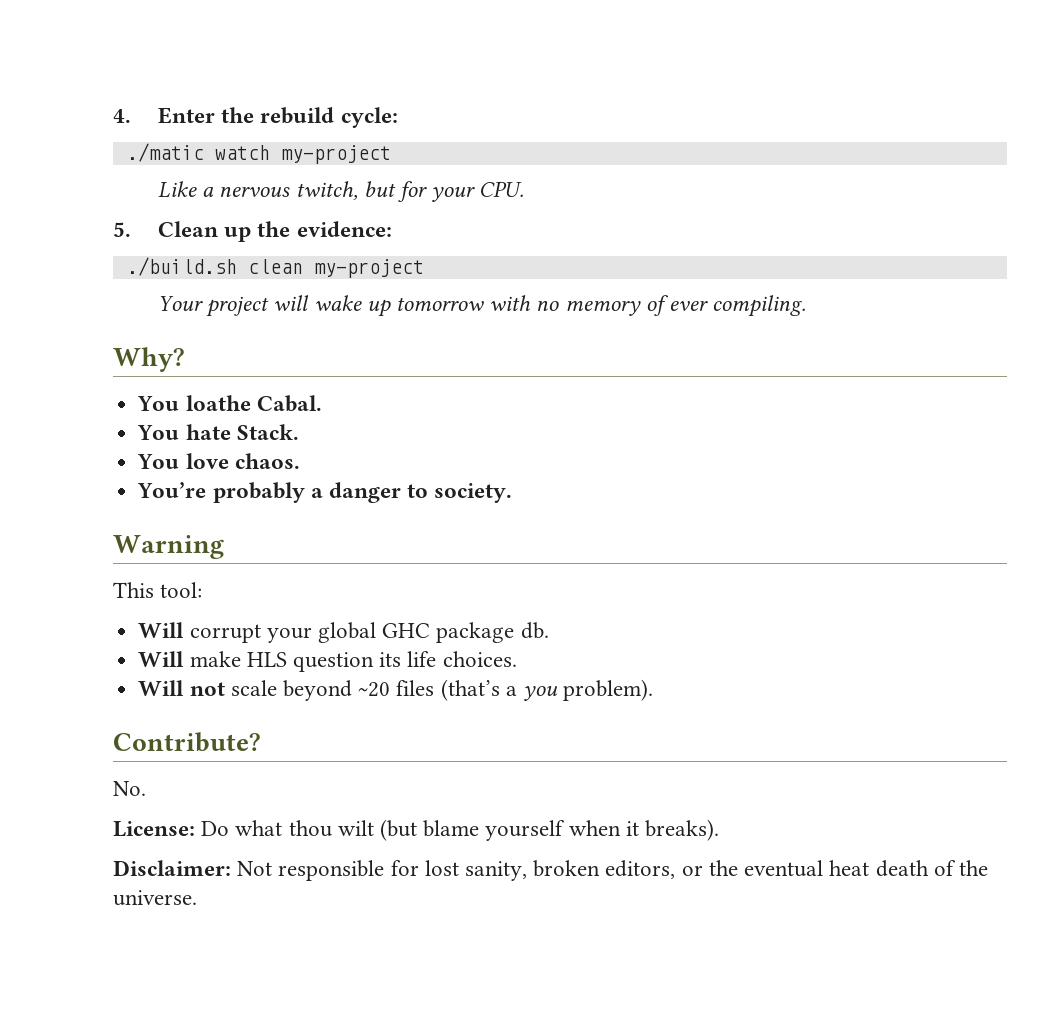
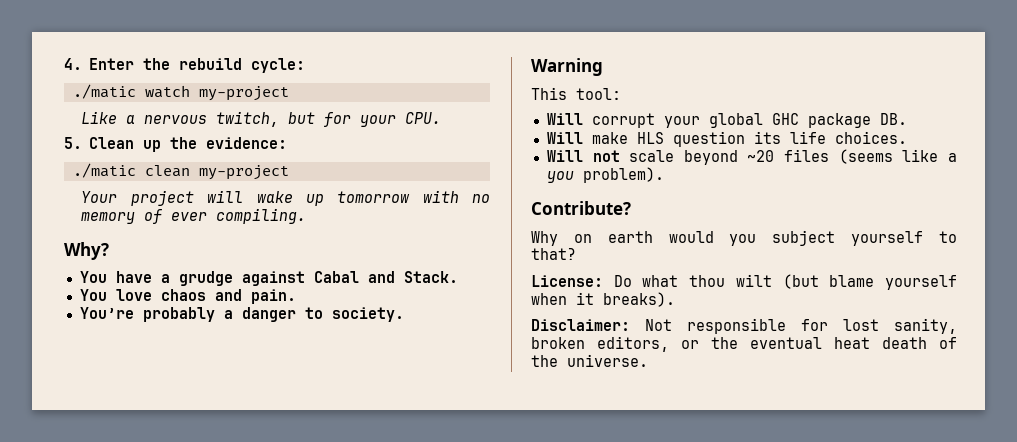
[126,257,237,276] ./build.sh -> [72,163,136,178] ./matic
[185,395,322,412] [137,424,231,440] loathe Cabal. // You hate -> [115,271,395,286] have a grudge against Cabal and
[234,453,300,469] chaos. -> [160,289,296,304] chaos and pain.
[520,622,549,639] db. -> [879,113,907,125] DB.
[440,679,500,701] (that’s -> [838,149,939,164] (seems like
[113,781,146,796] No. -> [531,230,957,246] [531,248,576,260] Why on earth would you subject yourself to that?

